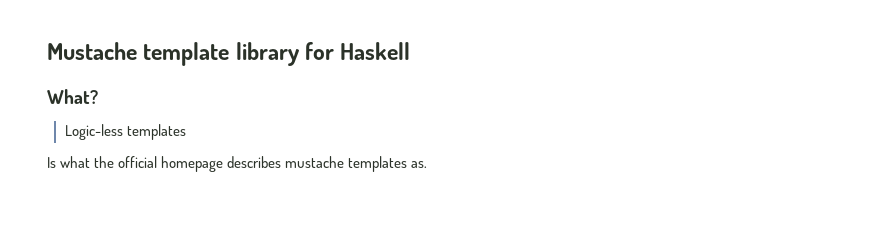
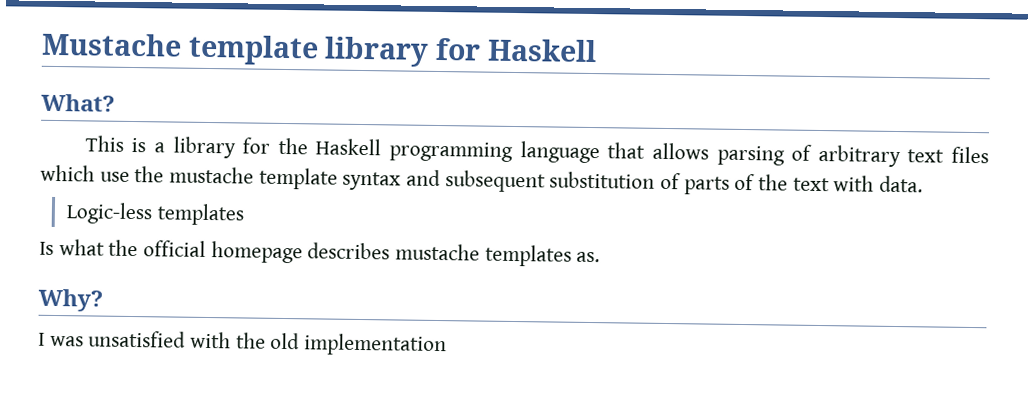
(98, 96) none -> [84,135,990,168] [40,164,924,195] // This is a library for the Haskell programming language that allows parsing of arbitrary text files which use the mustache template syntax and subsequent substitution of parts of the text with data.
(428, 164) none -> [38,288,103,312] [38,330,448,357] // Why? // I was unsatisfied with the old implementation

